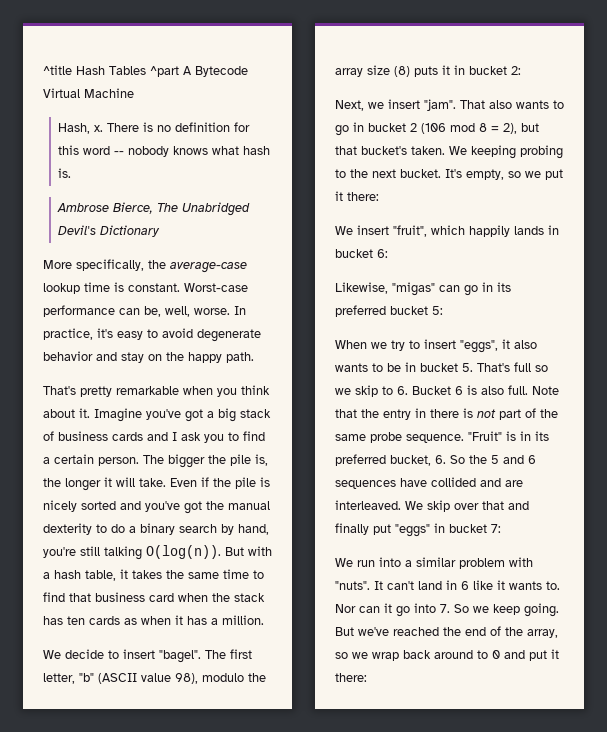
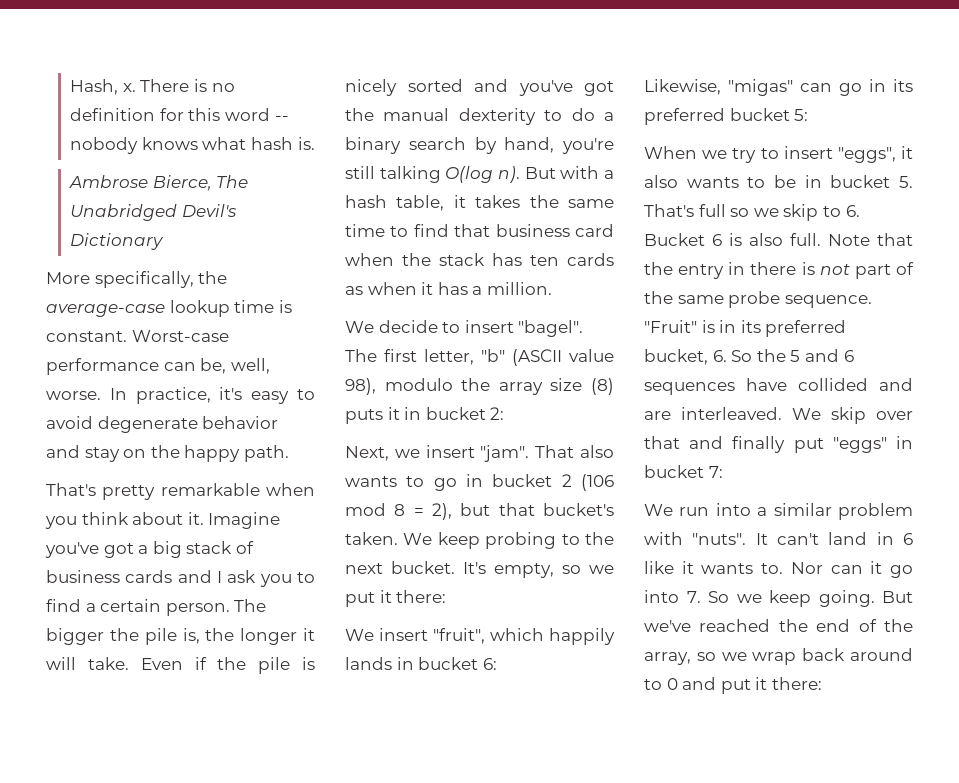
[43,65,248,77] [43,88,134,98] ^title Hash Tables ^part A Bytecode Virtual Machine // -> (70, 87) none
[146,545,221,559] O(log(n)). -> [445,166,520,183] O(log n).
[471,145,516,159] keeping -> [437,532,480,549] keep

